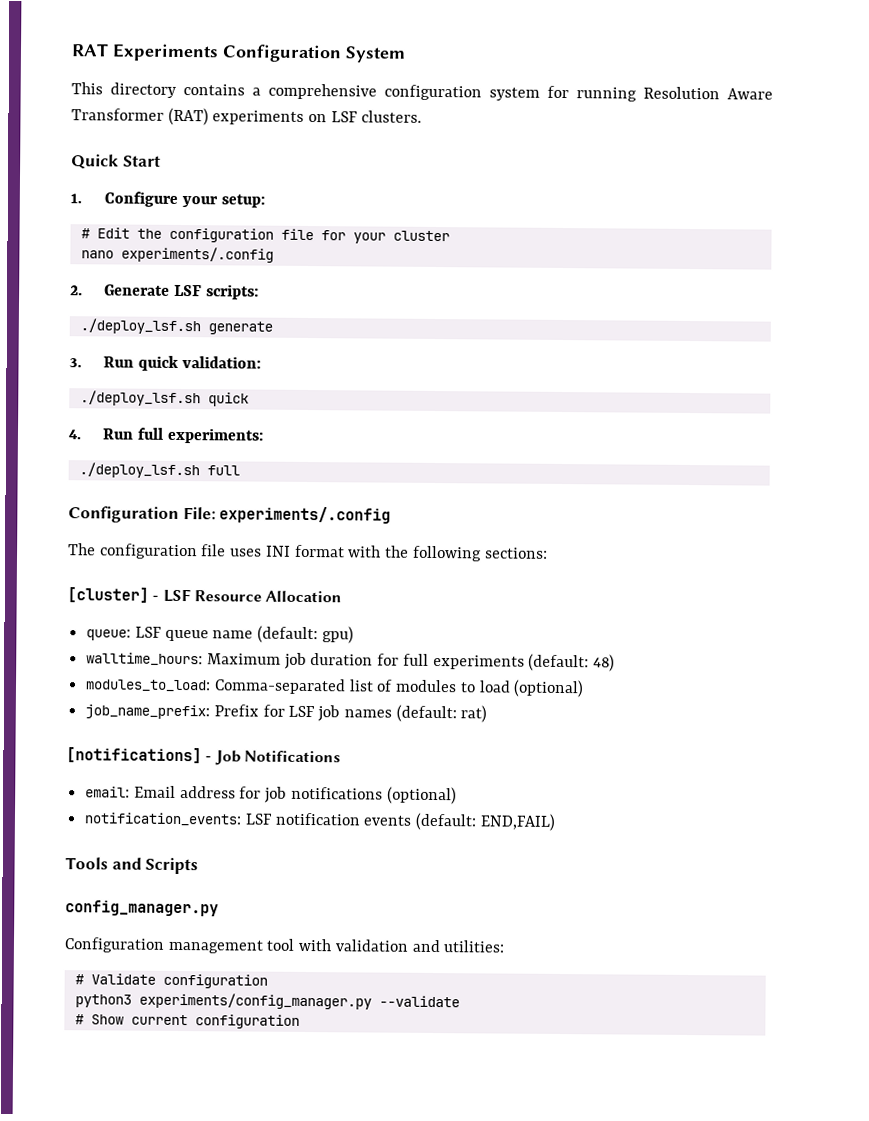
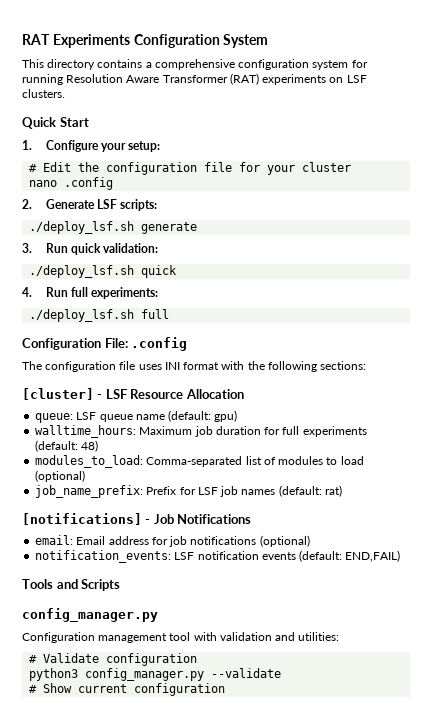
[120,246,274,263] experiments/.config -> [64,177,114,190] .config
[219,506,392,524] experiments/.config -> [131,337,188,351] .config
[138,992,372,1010] experiments/config_manager.py -> [85,668,205,681] config_manager.py

